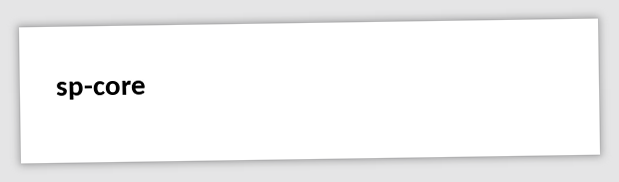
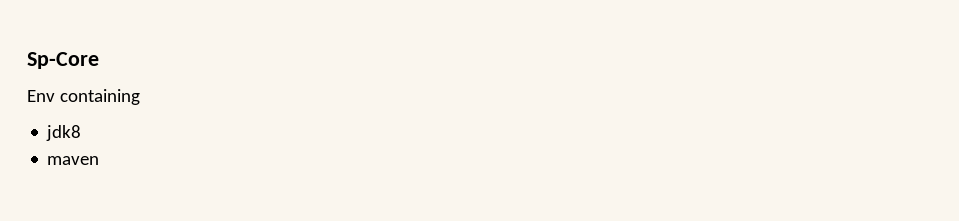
[55,80,147,100] sp-core -> [27,52,99,69] [27,89,140,105] [46,125,82,141] [47,156,100,165] Sp-Core // Env containing // jdk8 // maven

